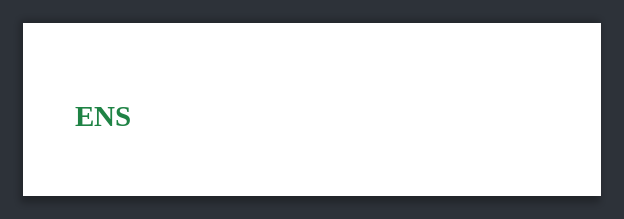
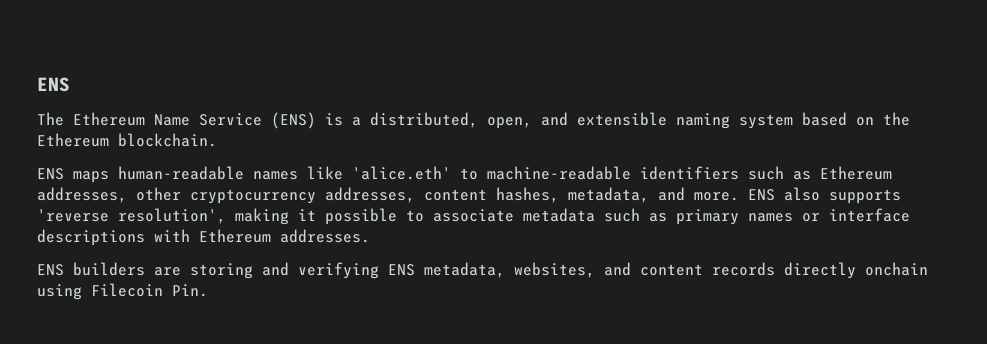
[75,107,131,126] ENS -> [37,77,70,92] [37,112,910,129] [37,133,217,147] [37,166,892,183] [37,187,901,204] [37,208,910,225] [37,229,370,246] [37,262,928,279] [37,283,208,300] ENS // The Ethereum Name Service (ENS) is a distributed, open, and extensible naming system based on the Ethereum blockchain. // ENS maps human-readable names like 'alice.eth' to machine-readable identifiers such as Ethereum addresses, other cryptocurrency addresses, content hashes, metadata, and more. ENS also supports 'reverse resolution', making it possible to associate metadata such as primary names or interface descriptions with Ethereum addresses. // ENS builders are storing and verifying ENS metadata, websites, and content records directly onchain using Filecoin Pin.

